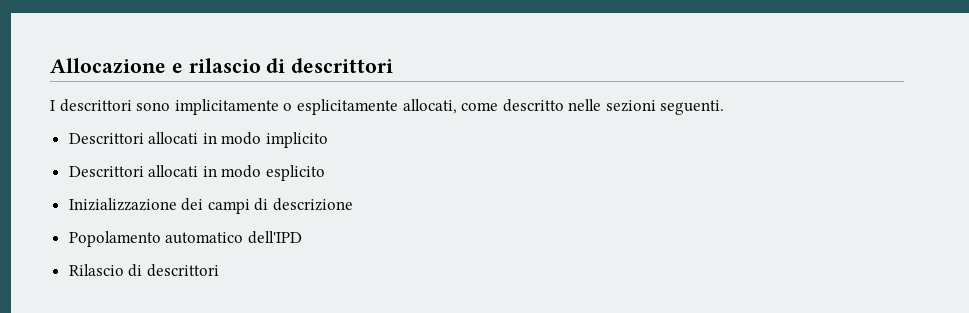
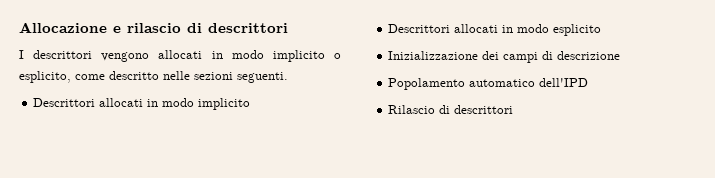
[136,99,457,115] sono implicitamente o esplicitamente allocati, -> [101,50,341,62] [19,71,71,83] vengono allocati in modo implicito o esplicito,

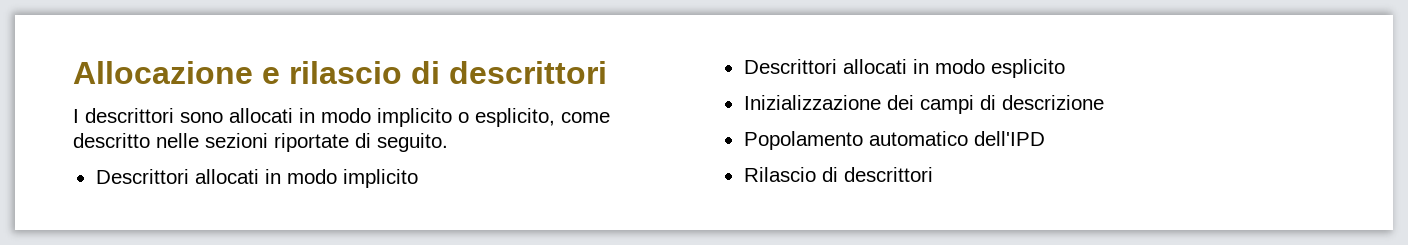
[101,52,150,62] vengono -> [180,112,223,123] sono
[237,72,288,83] seguenti. -> [274,133,448,152] riportate di seguito.

